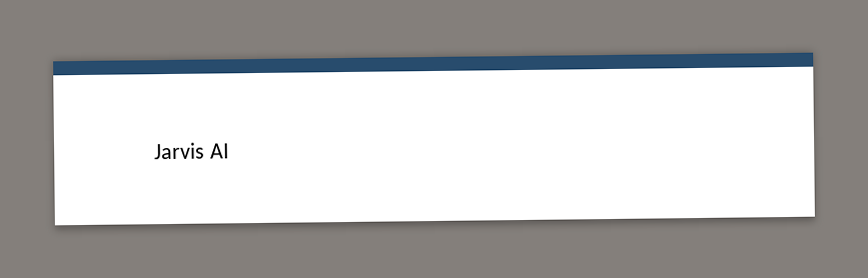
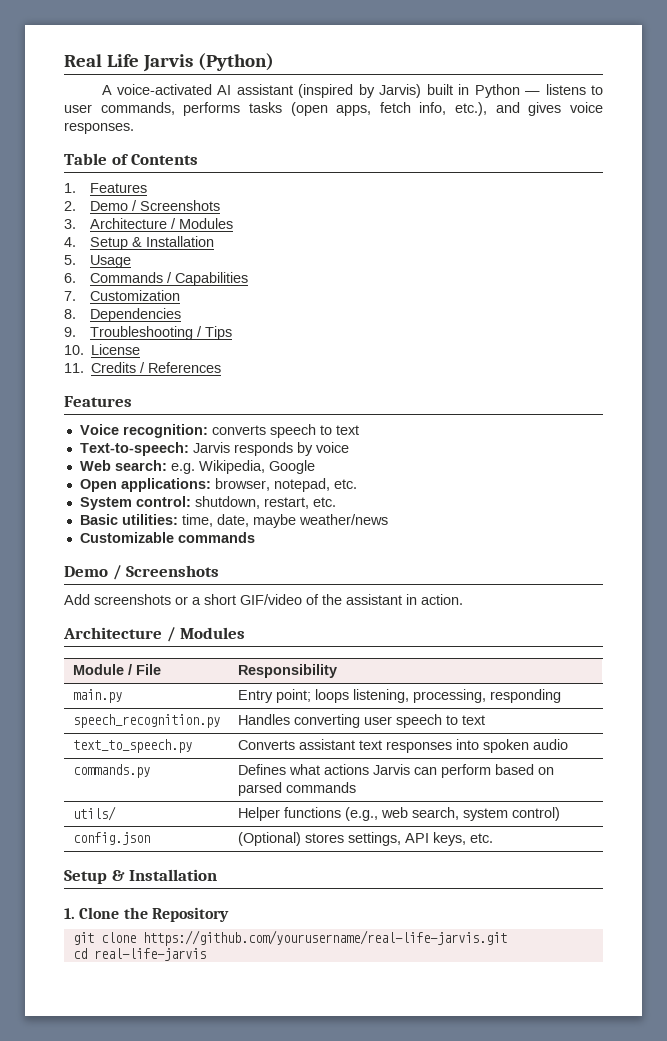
[154,142,230,160] Jarvis AI -> [64,53,274,72] [101,84,604,98] [64,102,603,116] [64,122,134,134] [64,153,199,165] [64,183,148,193] [64,200,221,211] [64,218,234,229] [64,236,215,250] [64,255,132,268] [64,272,249,286] [64,290,181,301] [64,308,182,322] [64,326,233,340] [64,344,141,355] [64,362,222,373] [64,396,132,407] [79,424,359,438] [79,442,349,456] [79,460,315,474] [79,478,357,492] [79,496,336,510] [79,514,388,528] [79,532,255,543] [64,565,220,580] [64,594,463,605] [63,627,246,642] [72,664,161,675] [237,664,337,678] [72,689,122,703] [237,689,561,703] [72,714,220,728] [237,714,485,728] [72,739,192,753] [237,739,568,753] [72,764,150,778] [237,764,554,778] [237,782,356,796] [72,806,116,821] [237,807,560,821] [72,832,150,845] [237,832,493,846] [64,869,218,884] [64,907,229,922] [72,930,507,946] [72,948,206,961] Real Life Jarvis (Python) // A voice-activated AI assistant (inspired by Jarvis) built in Python — listens to user commands, performs tasks (open apps, fetch info, etc.), and gives voice responses. // Table of Contents // 1. Features // 2. Demo / Screenshots // 3. Architecture / Modules // 4. Setup & Installation // 5. Usage // 6. Commands / Capabilities // 7. Customization // 8. Dependencies // 9. Troubleshooting / Tips // 10. License // 11. Credits / References // Features // Voice recognition: converts speech to text // Text-to-speech: Jarvis responds by voice // Web search: e.g. Wikipedia, Google // Open applications: browser, notepad, etc. // System control: shutdown, restart, etc. // Basic utilities: time, date, maybe weather/news // Customizable commands // Demo / Screenshots // Add screenshots or a short GIF/video of the assistant in action. // Architecture / Modules // Module / File | Responsibility // main.py | Entry point; loops listening, processing, responding // speech_recognition.py | Handles converting user speech to text // text_to_speech.py | Converts assistant text responses into spoken audio // commands.py | Defines what actions Jarvis can perform based on parsed commands // utils/ | Helper functions (e.g., web search, system control) // config.json | (Optional) stores settings, API keys, etc. // Setup & Installation // 1. Clone the Repository // git clone https://github.com/yourusername/real-life-jarvis.git // cd real-life-jarvis

